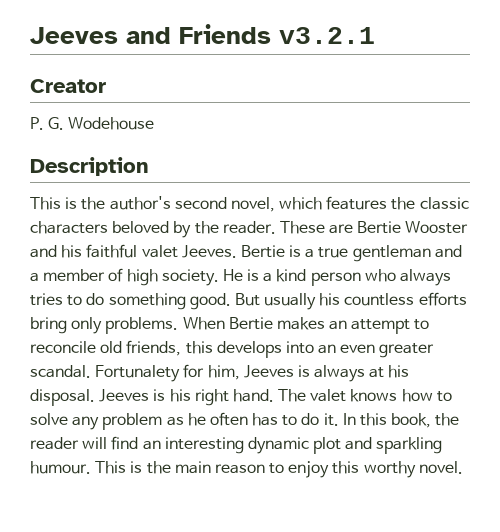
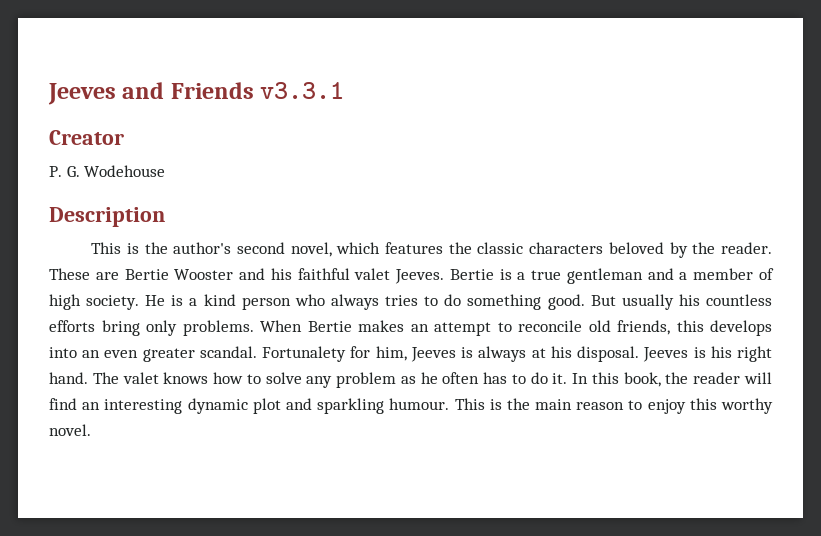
[279,27,375,44] v3.2.1 -> [260,82,345,99] v3.3.1

